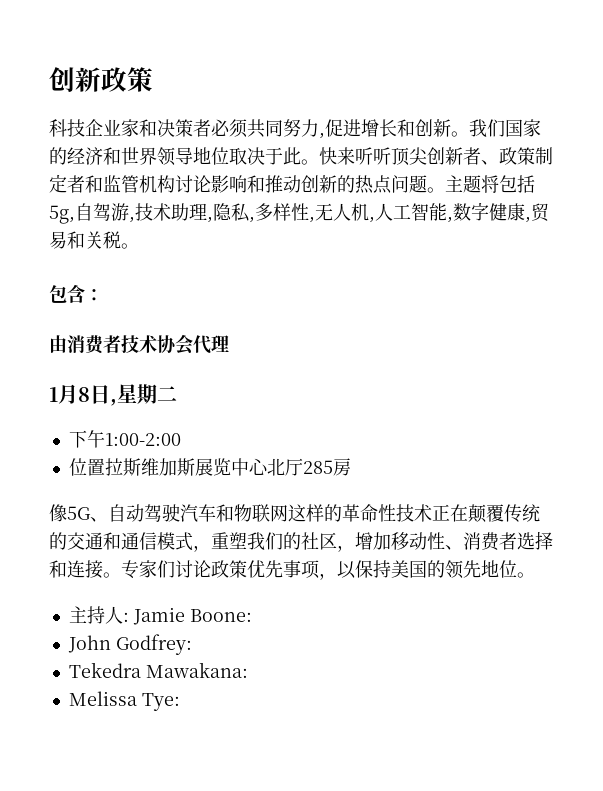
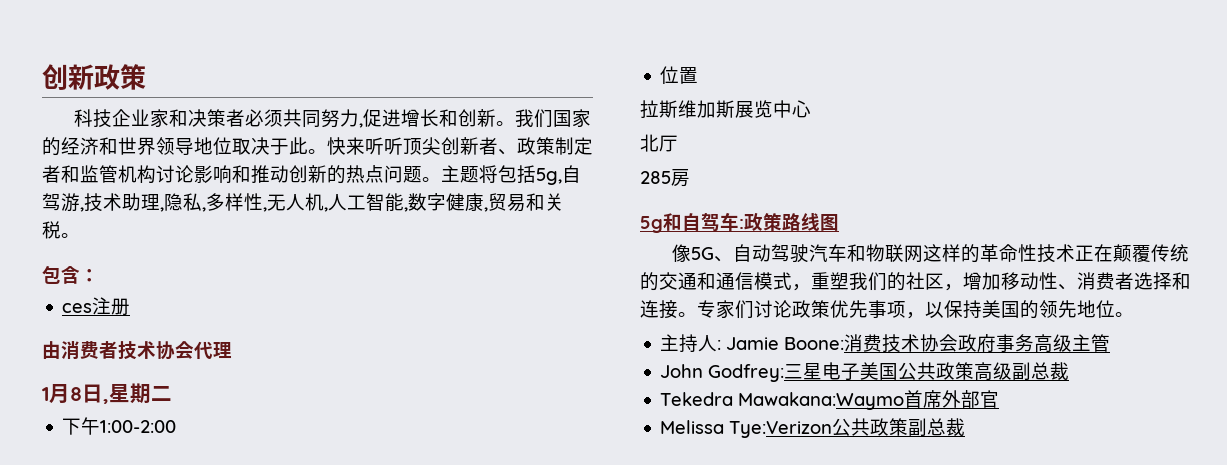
(103, 295) none -> [62,297,131,315] // ces注册
(105, 467) none -> (699, 75) //
(268, 466) none -> (811, 109) //
(303, 467) none -> (678, 143) //
(351, 467) none -> [640,212,839,233] // 5g和自驾车:政策路线图
[67,634,192,655] [68,662,248,678] [68,691,180,711] // John Godfrey: // Tekedra Mawakana: // Melissa Tye: -> [844,334,1111,353] [660,362,1070,382] [660,390,1000,410] [660,418,966,438] 消费技术协会政府事务高级主管 // John Godfrey:三星电子美国公共政策高级副总裁 // Tekedra Mawakana:Waymo首席外部官 // Melissa Tye:Verizon公共政策副总裁

